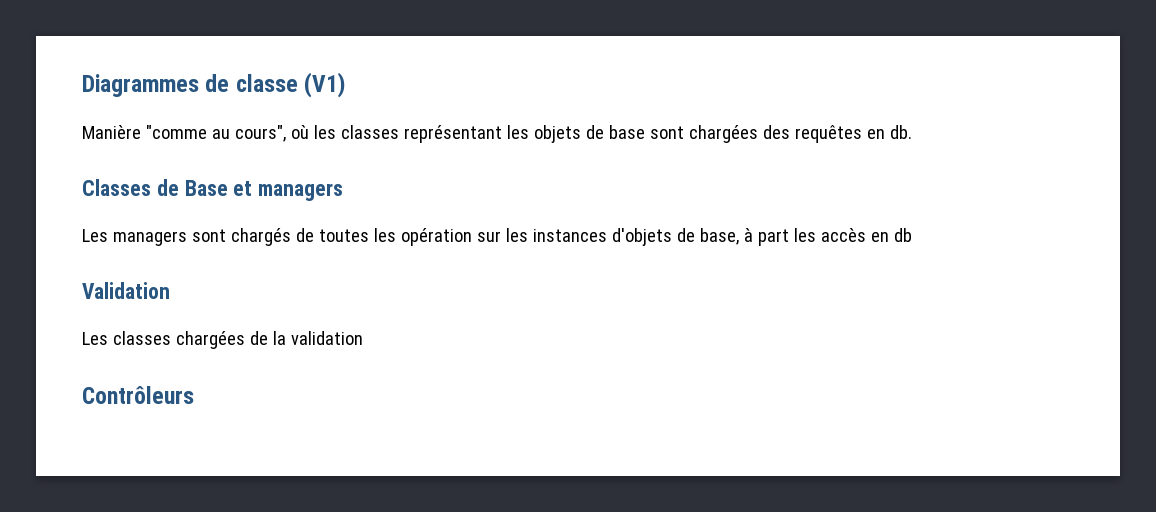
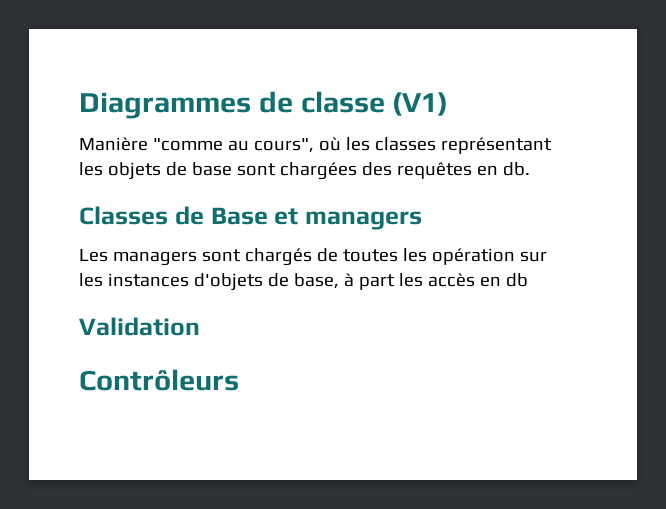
[82,331,363,349] // Les classes chargées de la validation -> (200, 326) none

